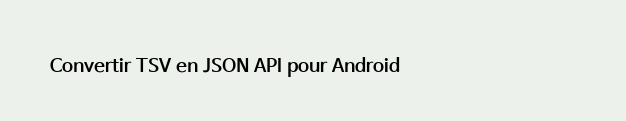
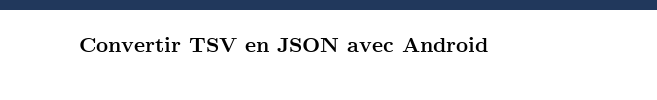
[252,58,328,77] API pour -> [347,42,394,52] avec

